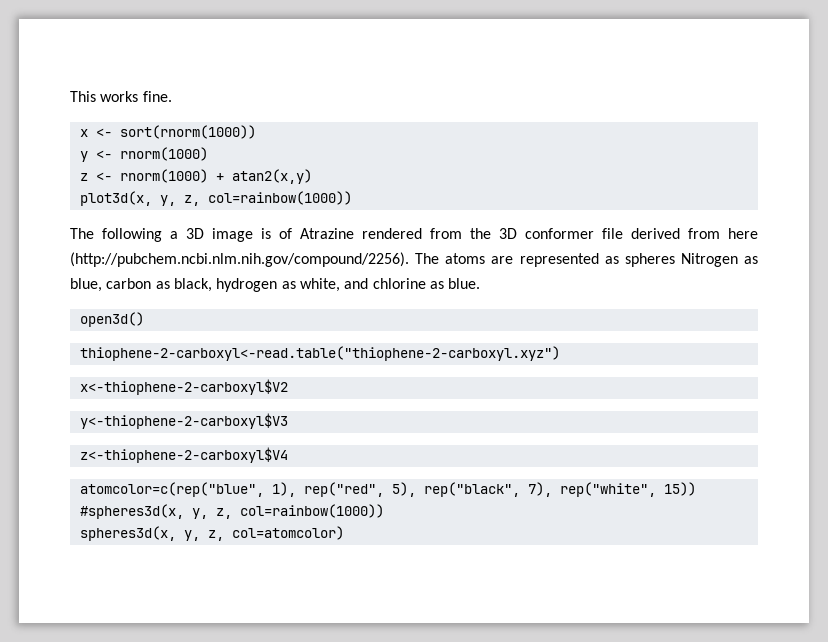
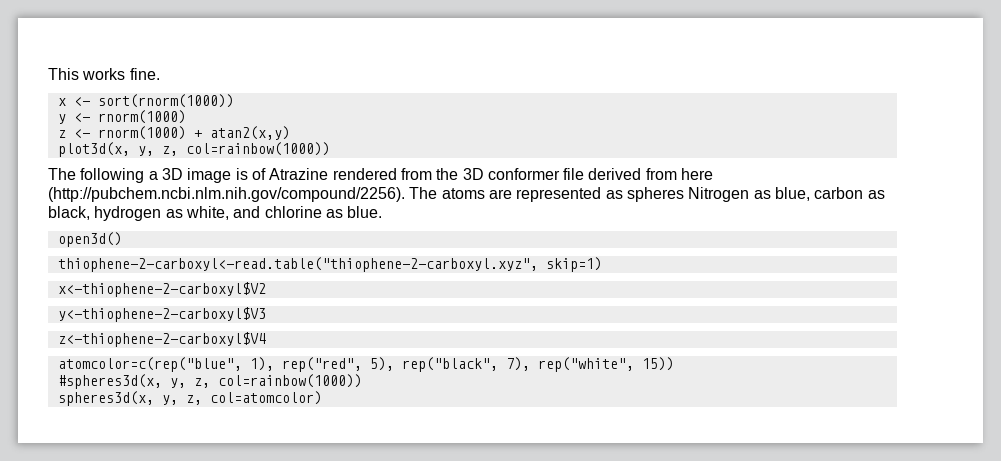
[79,346,560,361] thiophene-2-carboxyl<-read.table("thiophene-2-carboxyl.xyz") -> [57,257,602,272] thiophene-2-carboxyl<-read.table("thiophene-2-carboxyl.xyz", skip=1)

